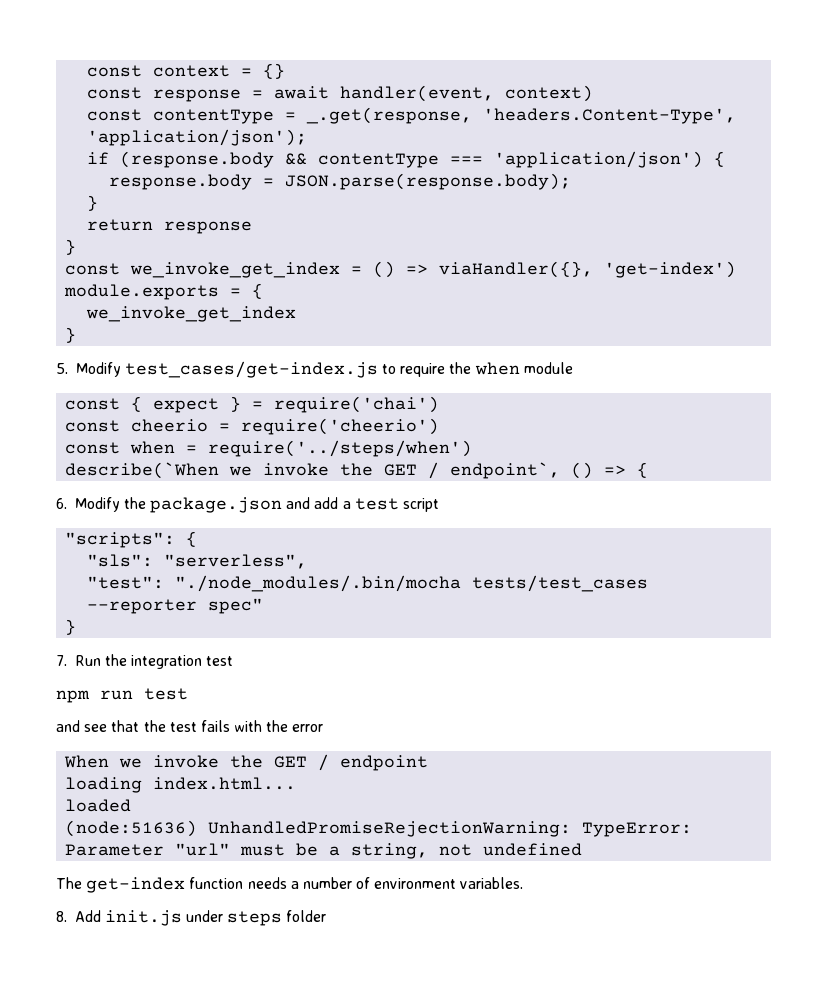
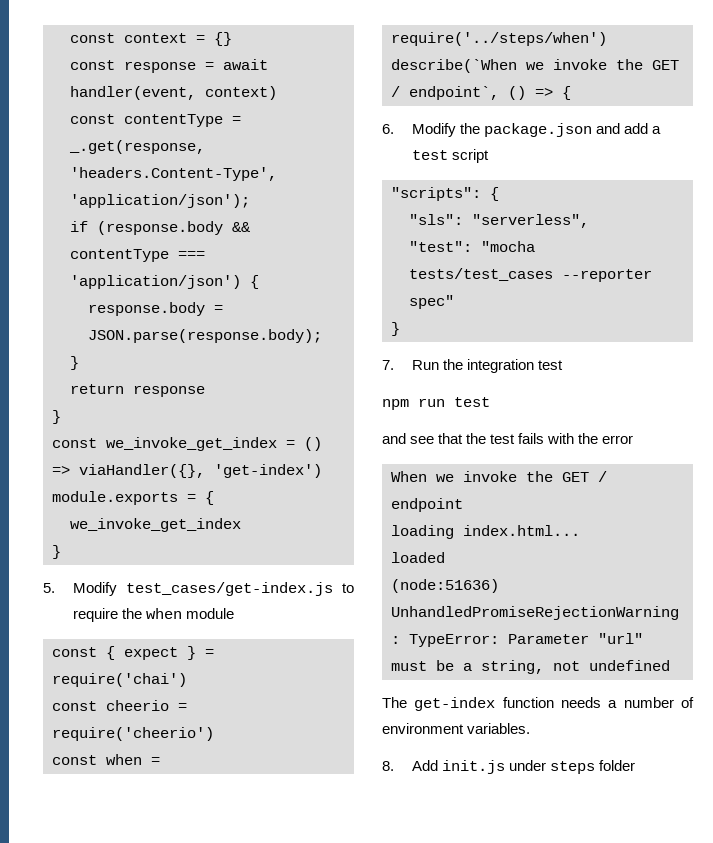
[175,575,462,592] "./node_modules/.bin/mocha -> [481,241,535,252] "mocha

